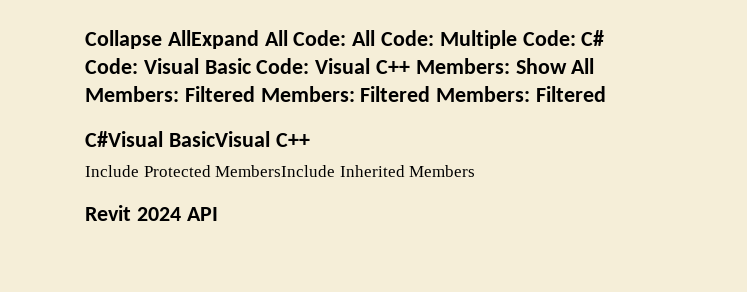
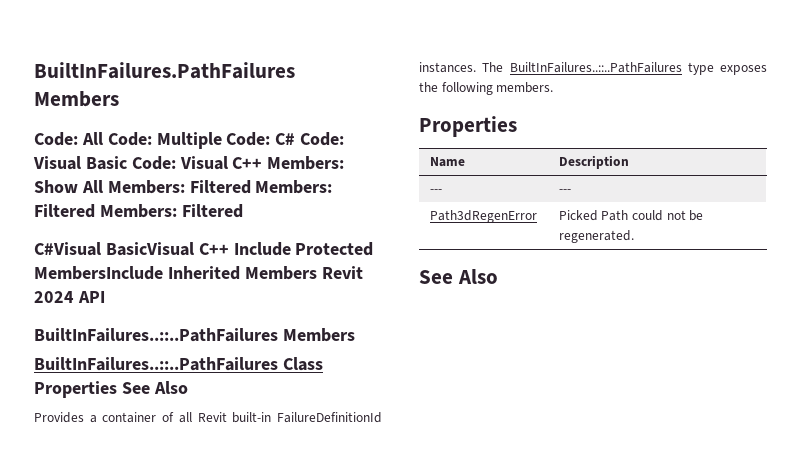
[85,30,288,49] Collapse AllExpand All -> [34,62,295,79] [34,91,119,107] BuiltInFailures.PathFailures Members //
(310, 140) // -> (229, 249) none
(476, 171) // -> (317, 273) none
(218, 214) none -> [34,328,355,342] [34,357,323,371] [34,381,188,398] [34,412,382,423] [419,62,767,75] [419,82,554,95] [419,116,517,137] [429,157,465,167] [558,155,629,169] [429,189,442,193] [558,189,571,193] [429,210,537,223] [558,210,704,221] [558,230,634,243] [419,269,498,284] // BuiltInFailures..::..PathFailures Members // BuiltInFailures..::..PathFailures Class Properties See Also // Provides a container of all Revit built-in FailureDefinitionId instances. The BuiltInFailures..::..PathFailures type exposes the following members. // Properties // Name | Description // --- | --- // Path3dRegenError | Picked Path could not be regenerated. // See Also

